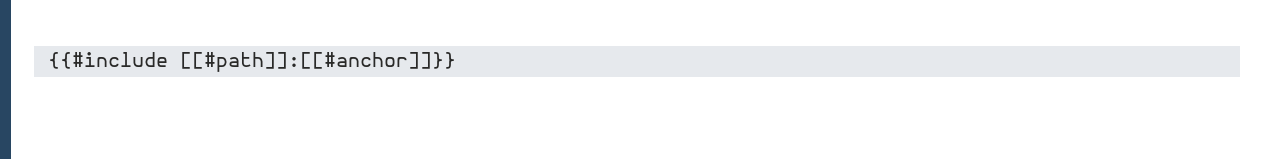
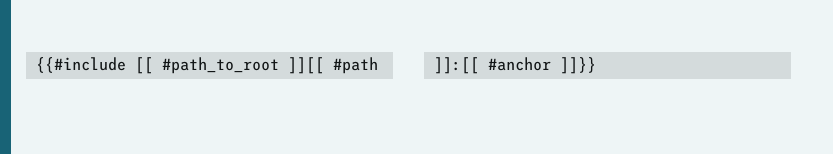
[180,52,457,72] [[#path]]:[[#anchor]]}} -> [134,57,596,74] [[ #path_to_root ]][[ #path ]]:[[ #anchor ]]}}

